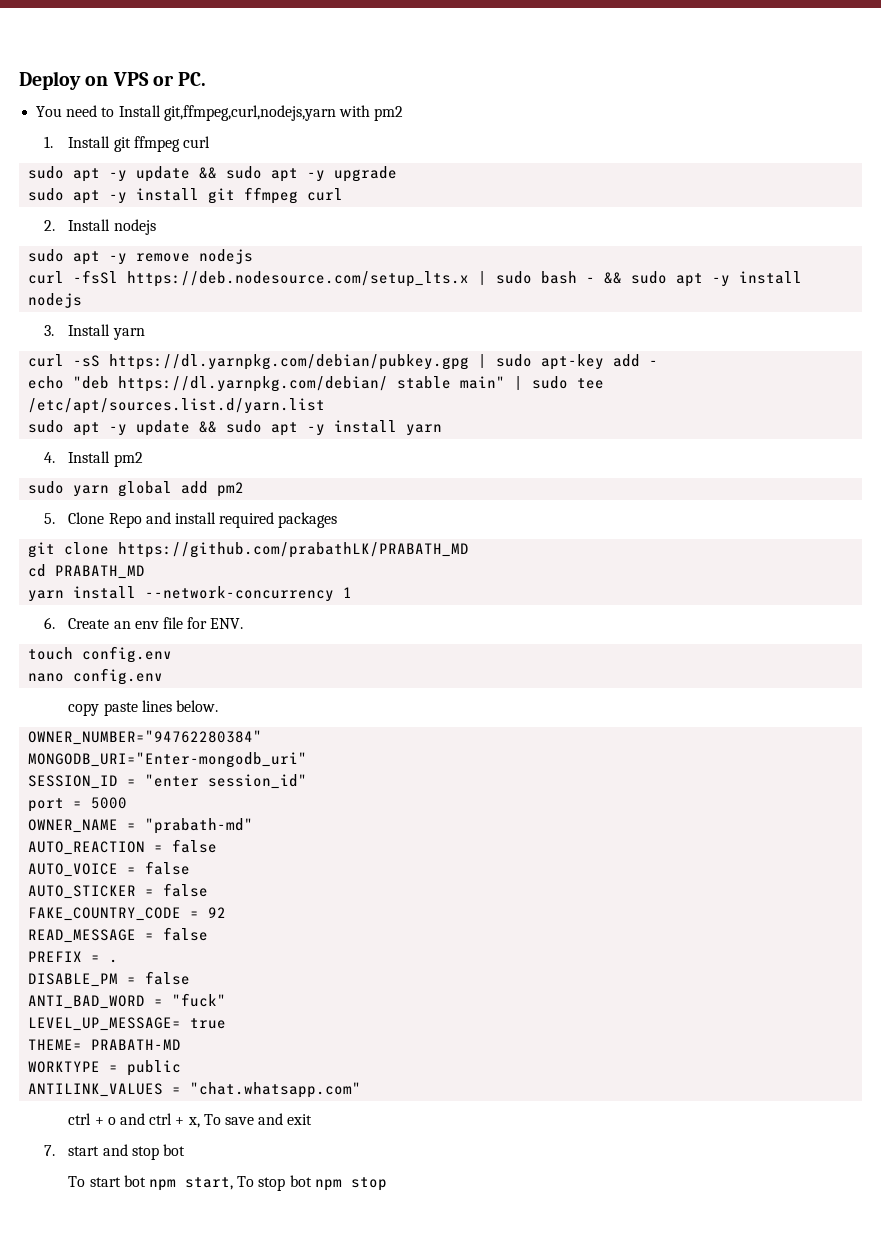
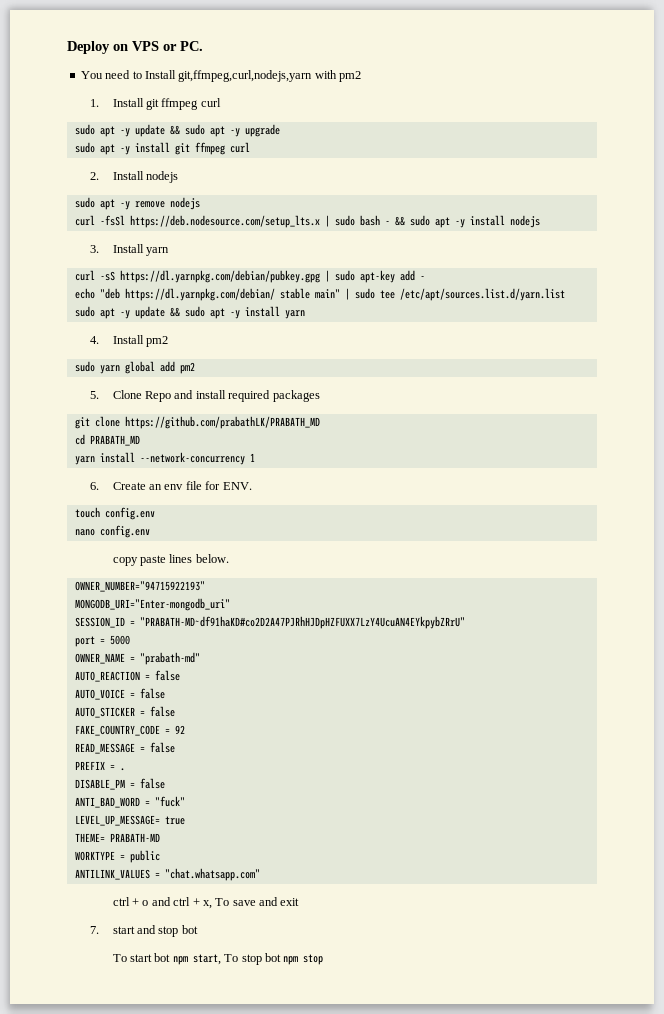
[28,730,263,745] OWNER_NUMBER="94762280384" -> [74,581,205,592] OWNER_NUMBER="94715922193"
[145,774,308,789] "enter session_id" -> [139,616,465,629] "PRABATH-MD~df91haKD#co2D2A47PJRhHJDpHZFUXX7LzY4UcuAN4EYkpybZRrU"

